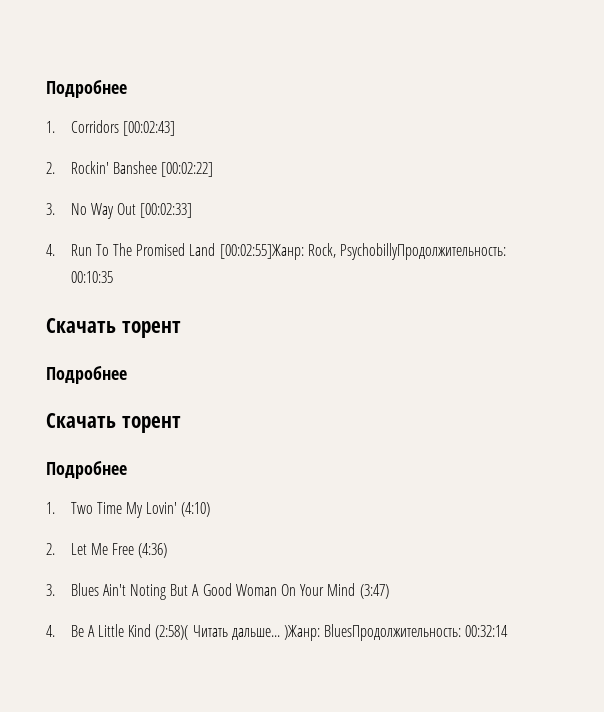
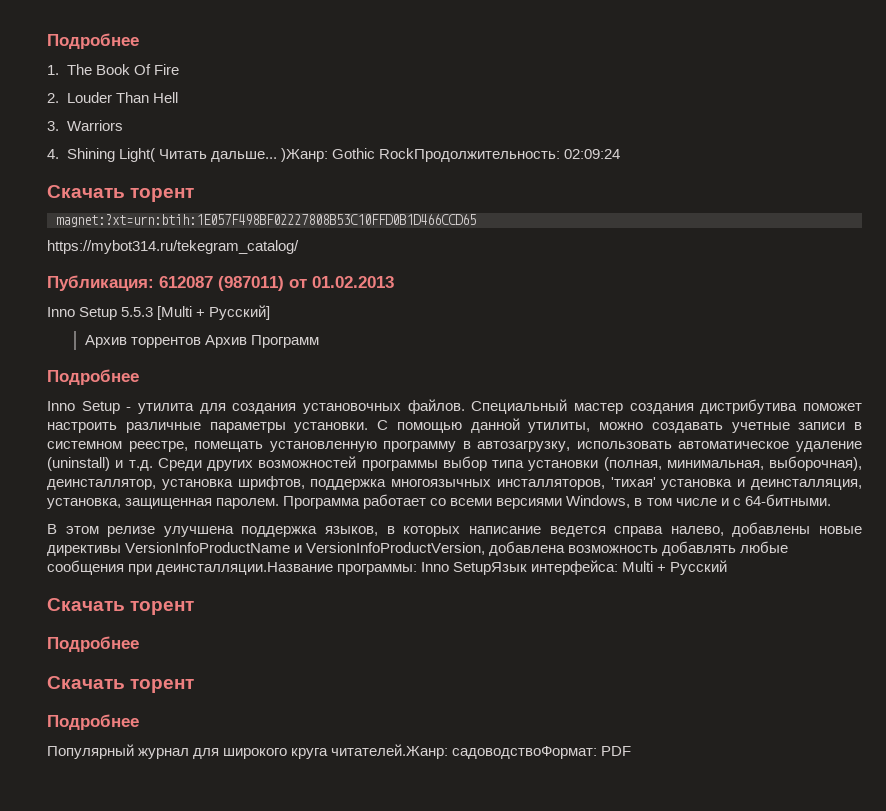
[46,80,127,98] [46,120,175,136] [46,161,214,177] [46,203,193,219] [46,243,507,260] [70,271,113,283] Подробнее // 1. Corridors [00:02:43] // 2. Rockin' Banshee [00:02:22] // 3. No Way Out [00:02:33] // 4. Run To The Promised Land [00:02:55]Жанр: Rock, PsychobillyПродолжительность: 00:10:35 -> [47,33,139,49] [47,64,179,75] [47,92,178,103] [47,120,123,131] [47,148,620,162] [47,185,195,202] [56,214,476,227] [47,240,299,254] [47,275,394,291] [47,305,271,320] [84,335,319,348] [47,369,139,385] [47,399,862,414] [47,418,862,433] [47,441,862,452] [47,456,862,471] [47,476,863,490] [47,494,831,509] [47,522,863,537] [47,541,789,556] [47,560,728,575] Подробнее // 1. The Book Of Fire // 2. Louder Than Hell // 3. Warriors // 4. Shining Light( Читать дальше... )Жанр: Gothic RockПродолжительность: 02:09:24 // Скачать торент // magnet:?xt=urn:btih:1E057F498BF02227808B53C10FFD0B1D466CCD65 // https://mybot314.ru/tekegram_catalog/ // Публикация: 612087 (987011) от 01.02.2013 // Inno Setup 5.5.3 [Multi + Русский] // Архив торрентов Архив Программ // Подробнее // Inno Setup - утилита для создания установочных файлов. Специальный мастер создания дистрибутива поможет настроить различные параметры установки. С помощью данной утилиты, можно создавать учетные записи в системном реестре, помещать установленную программу в автозагрузку, использовать автоматическое удаление (uninstall) и т.д. Среди других возможностей программы выбор типа установки (полная, минимальная, выборочная), деинсталлятор, установка шрифтов, поддержка многоязычных инсталляторов, 'тихая' установка и деинсталляция, установка, защищенная паролем. Программа работает со всеми версиями Windows, в том числе и с 64-битными. // В этом релизе улучшена поддержка языков, в которых написание ведется справа налево, добавлены новые директивы VersionInfoProductName и VersionInfoProductVersion, добавлена возможность добавлять любые сообщения при деинсталляции.Название программы: Inno SetupЯзык интерфейса: Multi + Русский
[46,502,211,518] [46,543,168,558] [46,583,389,600] [46,624,509,641] 1. Two Time My Lovin' (4:10) // 2. Let Me Free (4:36) // 3. Blues Ain't Noting But A Good Woman On Your Mind (3:47) // 4. Be A Little Kind (2:58)( Читать дальше... )Жанр: BluesПродолжительность: 00:32:14 -> [47,744,632,759] Популярный журнал для широкого круга читателей.Жанр: садоводствоФормат: PDF

